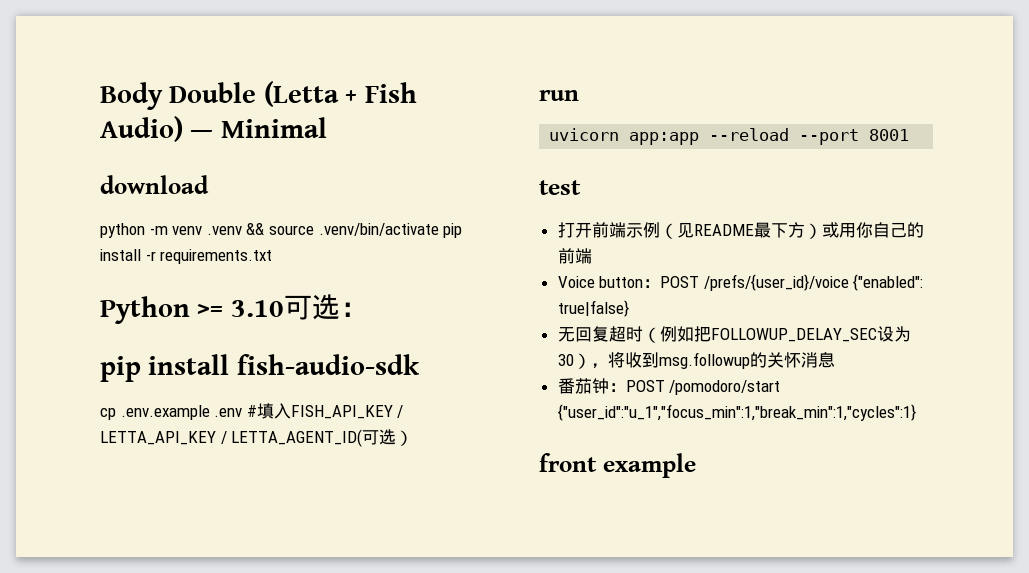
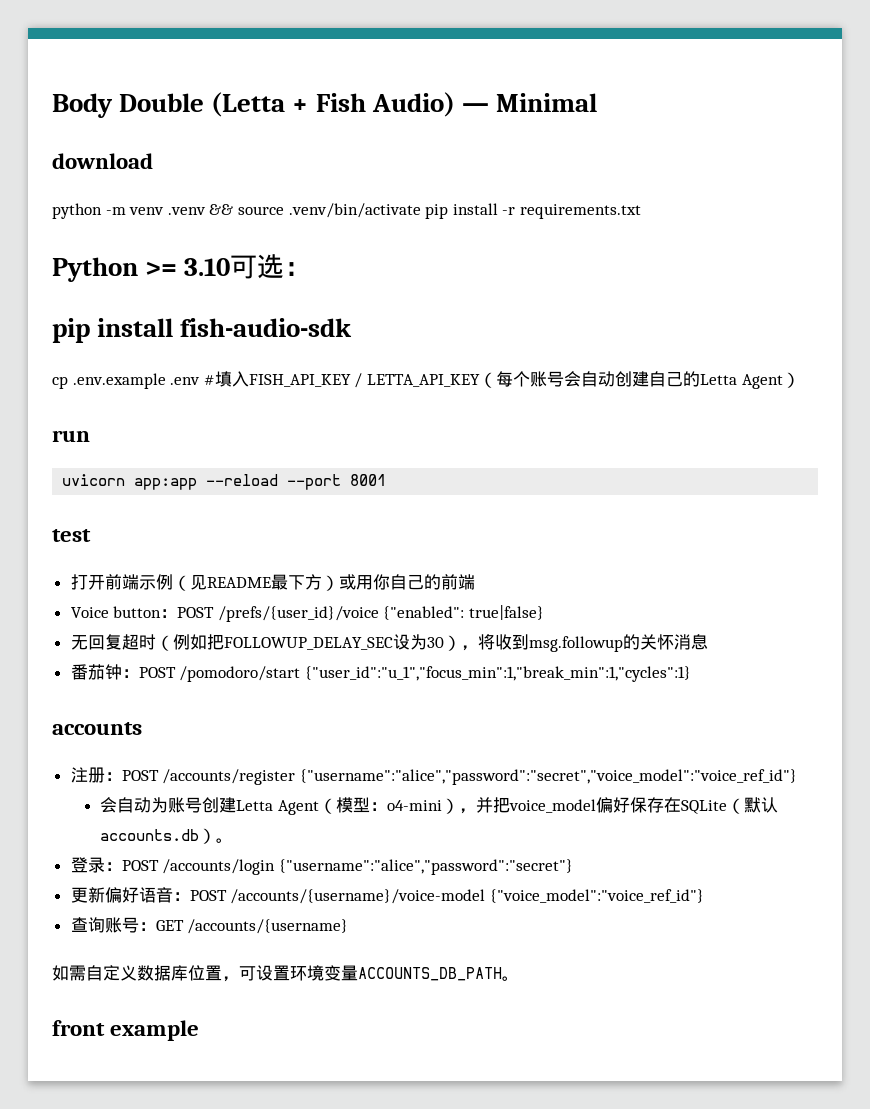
[220,429,397,447] / LETTA_AGENT_ID(可选 -> [478,371,783,389] （每个账号会自动创建自己的Letta Agent
(916, 412) none -> [52,722,142,735] [70,767,797,785] [100,797,778,815] [100,828,234,844] [70,857,573,875] [70,887,704,904] [70,917,349,934] [52,965,519,982] // accounts // 注册：POST /accounts/register {"username":"alice","password":"secret","voice_model":"voice_ref_id"} // 会自动为账号创建Letta Agent（模型：o4-mini），并把voice_model偏好保存在SQLite（默认accounts.db）。 // 登录：POST /accounts/login {"username":"alice","password":"secret"} // 更新偏好语音：POST /accounts/{username}/voice-model {"voice_model":"voice_ref_id"} // 查询账号：GET /accounts/{username} // 如需自定义数据库位置，可设置环境变量ACCOUNTS_DB_PATH。

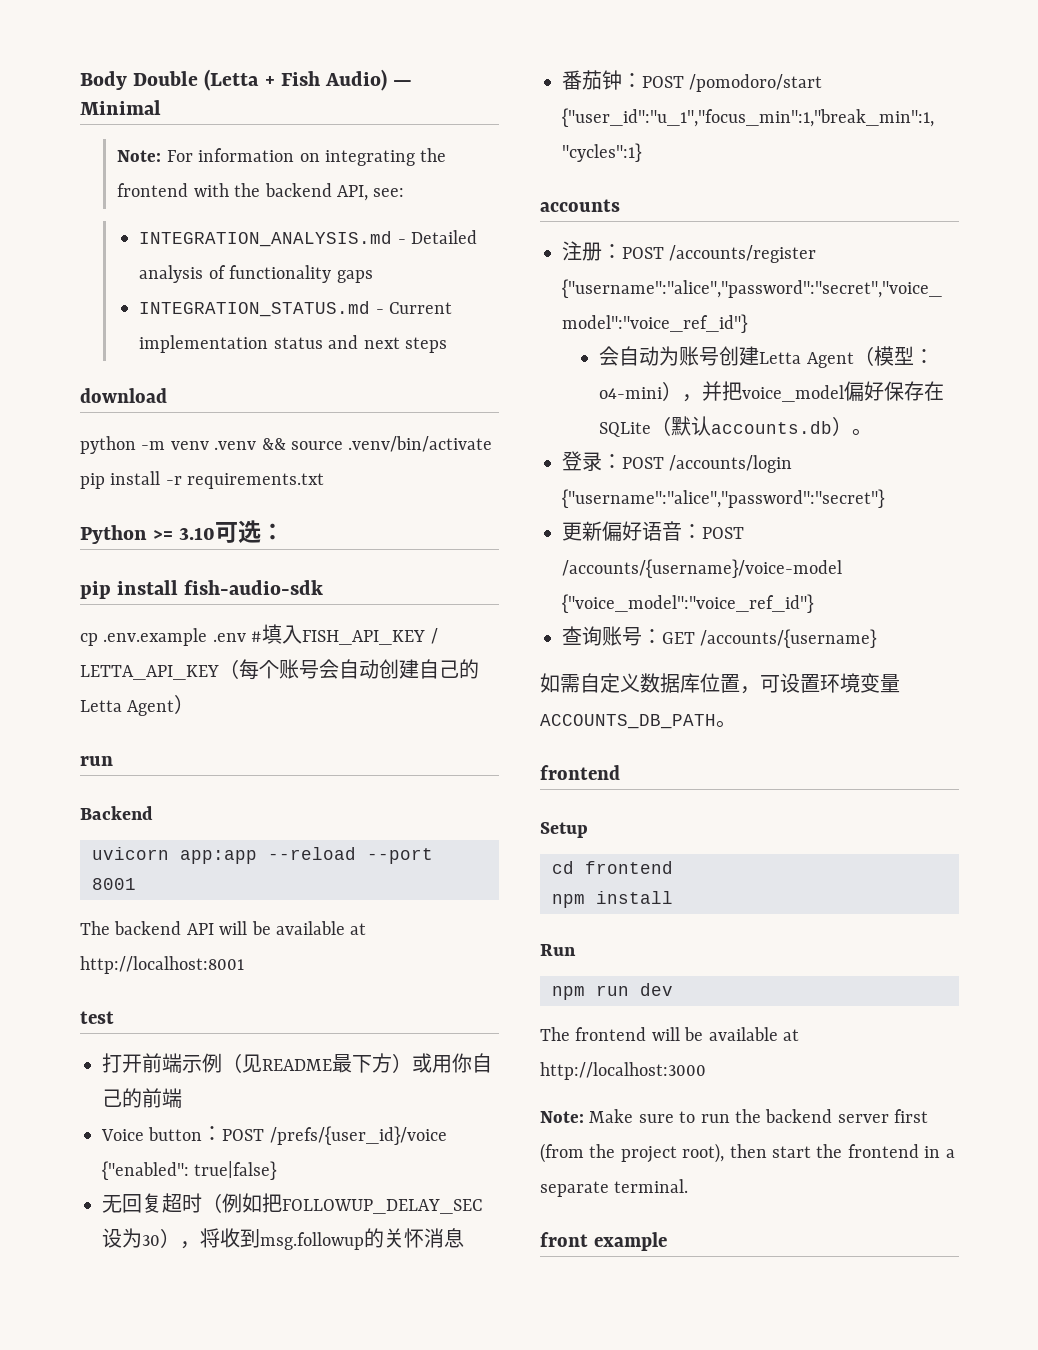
(598, 102) none -> [117,148,447,166] [117,183,405,201] [139,230,478,247] [139,265,373,283] [139,301,453,317] [139,335,447,353] // Note: For information on integrating the frontend with the backend API, see: // INTEGRATION_ANALYSIS.md - Detailed analysis of functionality gaps // INTEGRATION_STATUS.md - Current implementation status and next steps
(90, 436) none -> [80,806,153,820] // Backend
(387, 480) none -> [80,921,367,935] [80,956,244,974] // The backend API will be available at http://localhost:8001
(519, 978) none -> [540,765,620,780] [540,822,588,838] [552,861,673,874] [552,891,673,908] [540,944,576,956] [552,983,673,1000] [540,1027,799,1041] [540,1062,706,1080] [540,1109,929,1123] [540,1143,955,1163] [540,1179,689,1197] // frontend // Setup // cd frontend // npm install // Run // npm run dev // The frontend will be available at http://localhost:3000 // Note: Make sure to run the backend server first (from the project root), then start the frontend in a separate terminal.

